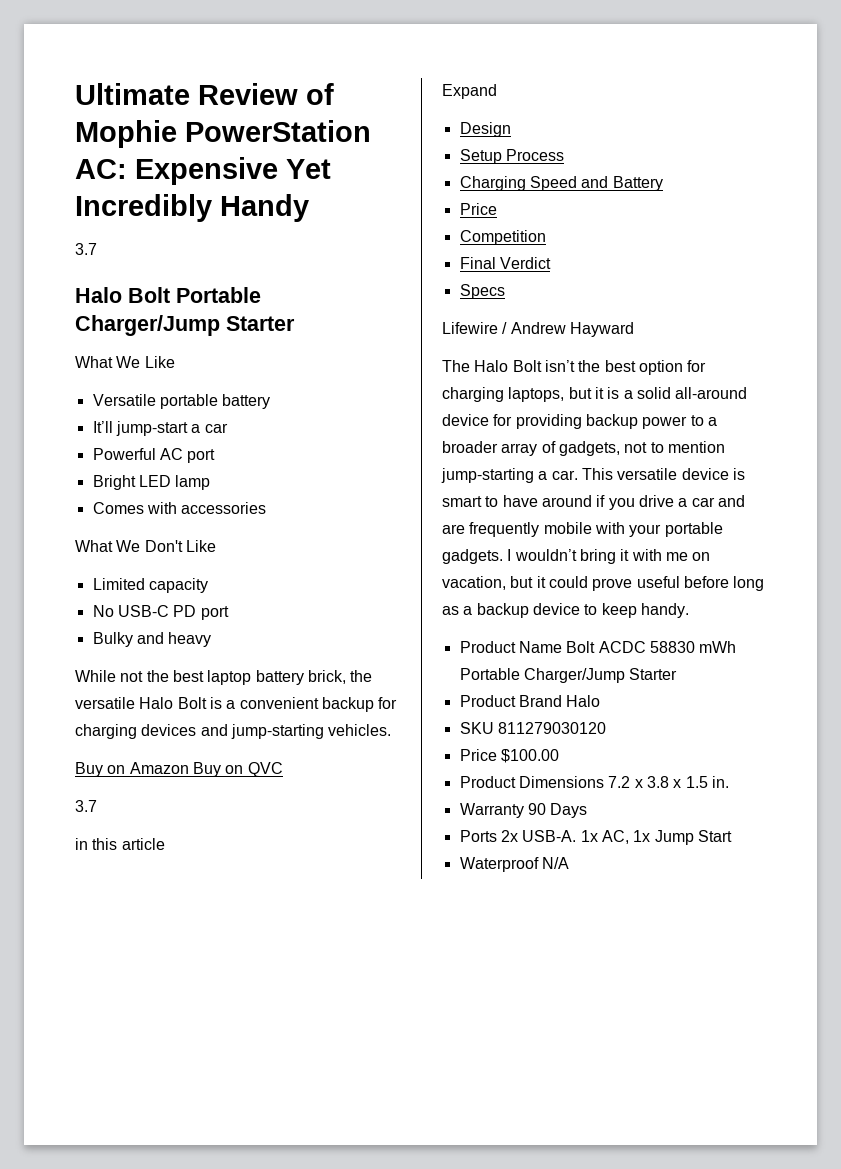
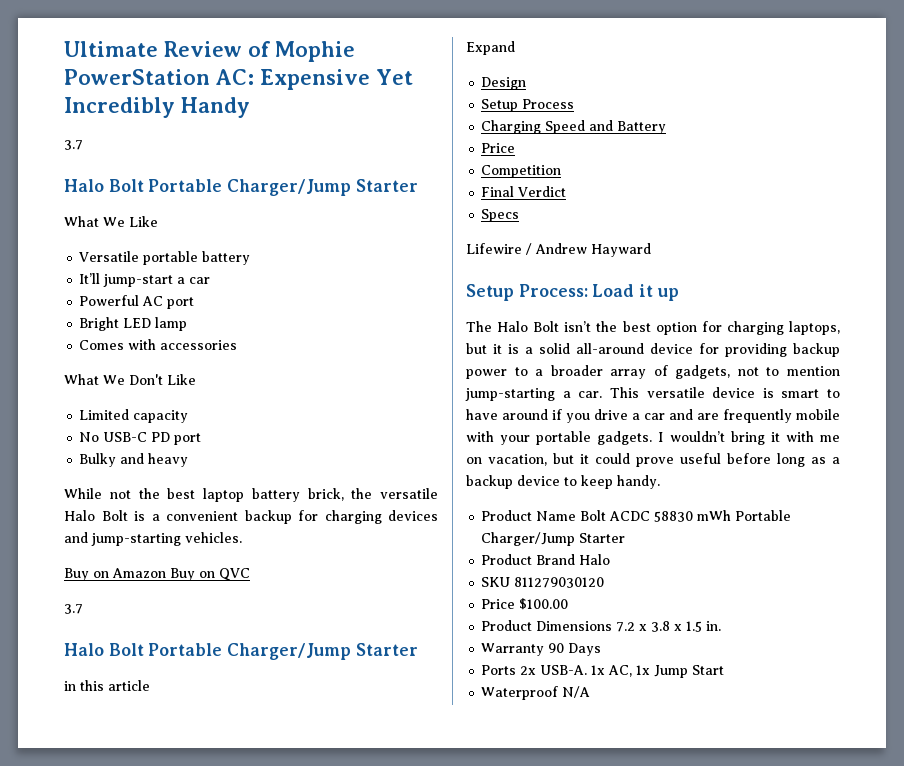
(97, 806) none -> [64,643,418,660] // Halo Bolt Portable Charger/Jump Starter
(634, 329) none -> [466,284,679,301] // Setup Process: Load it up

